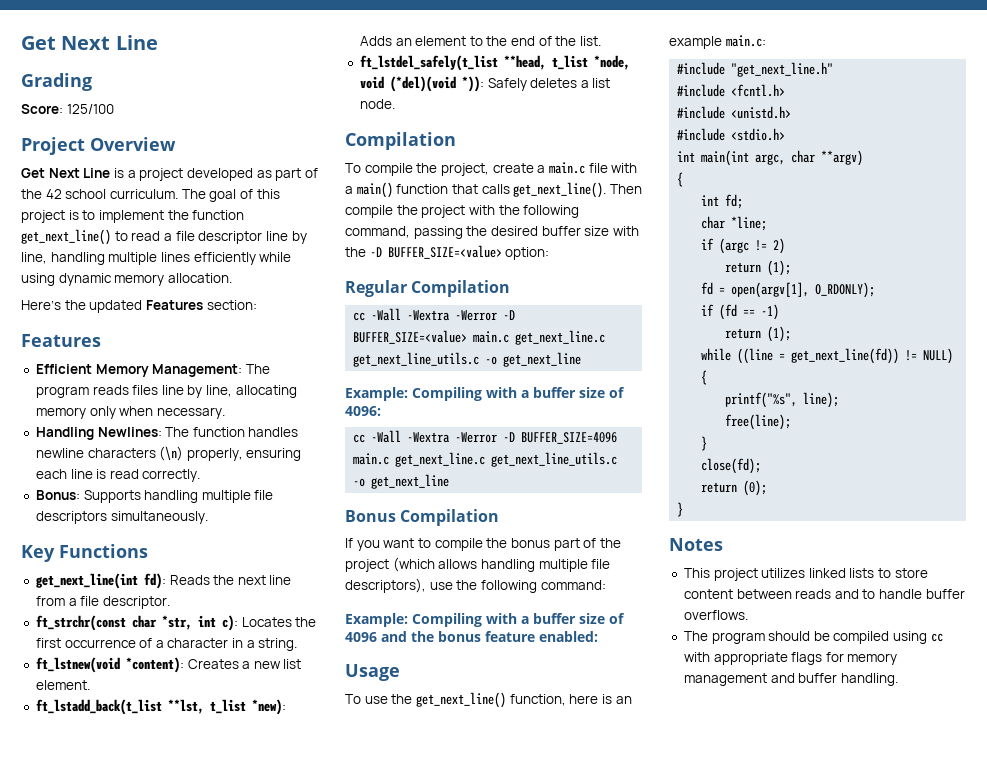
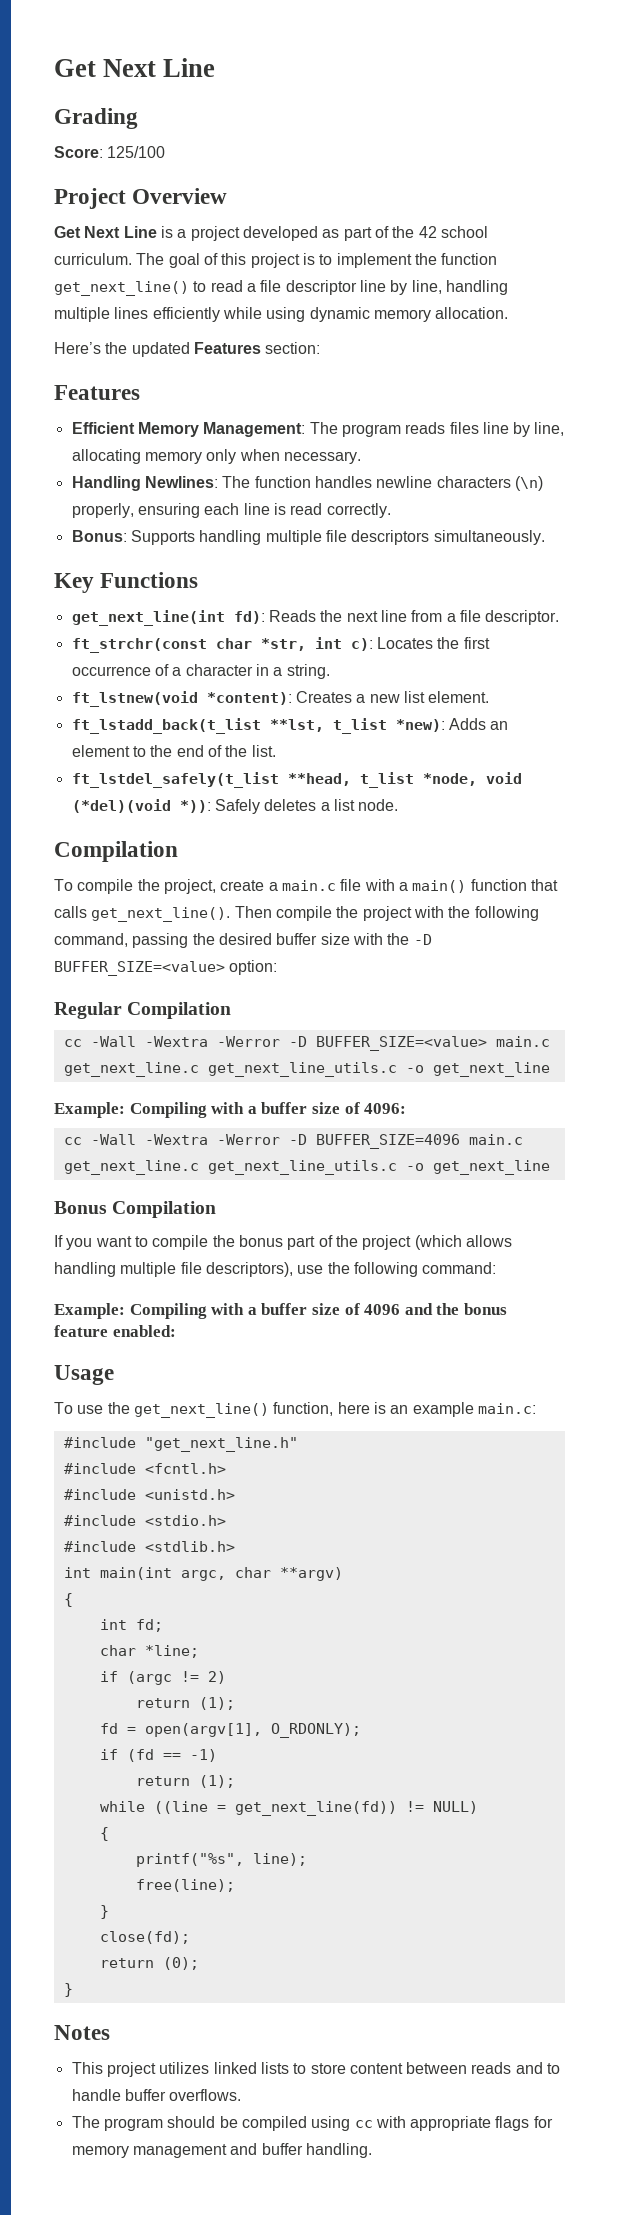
(786, 134) none -> [63,1541,235,1552] // #include <stdlib.h>

